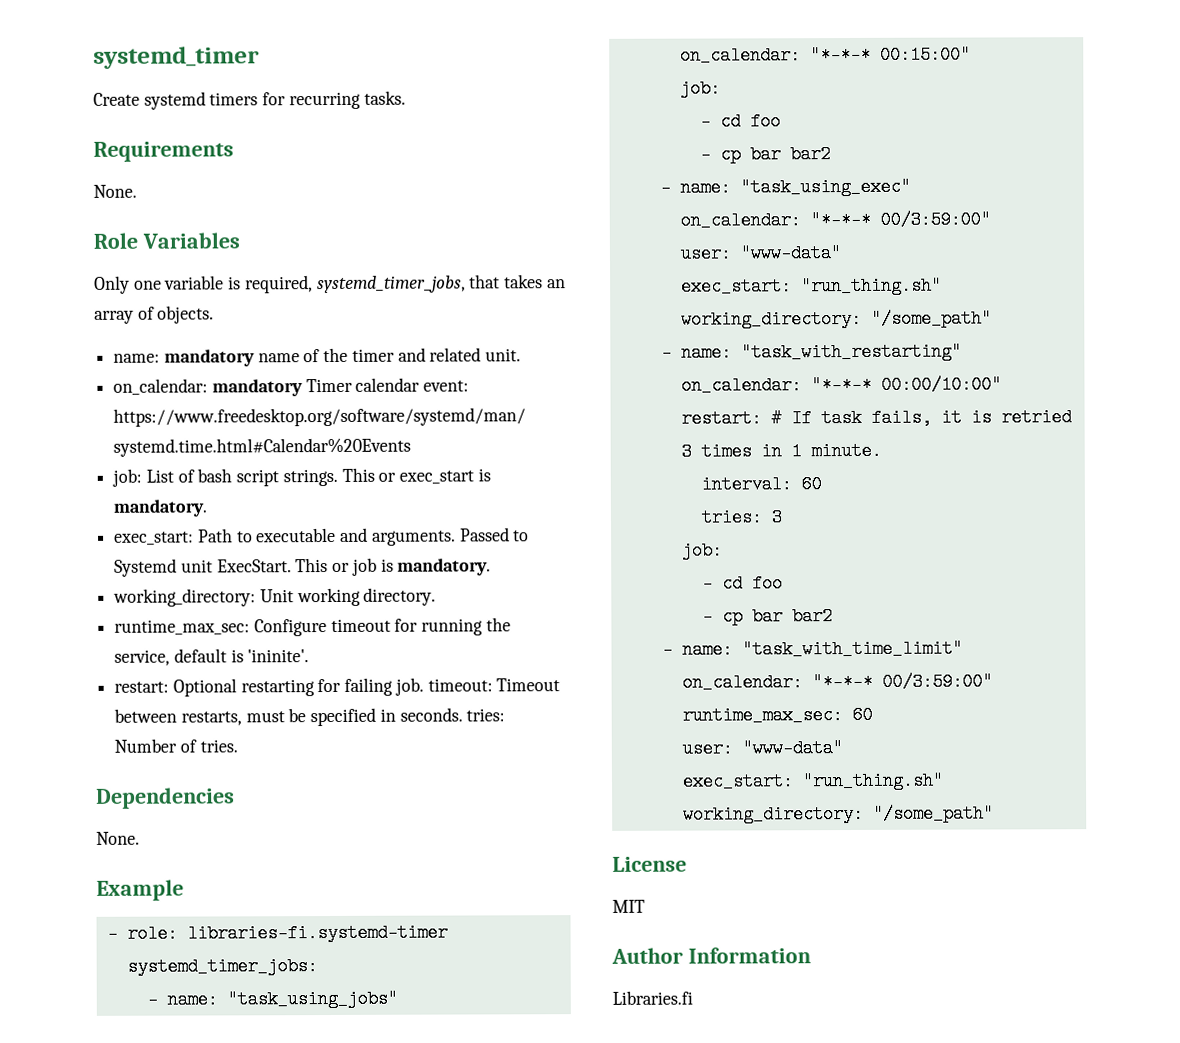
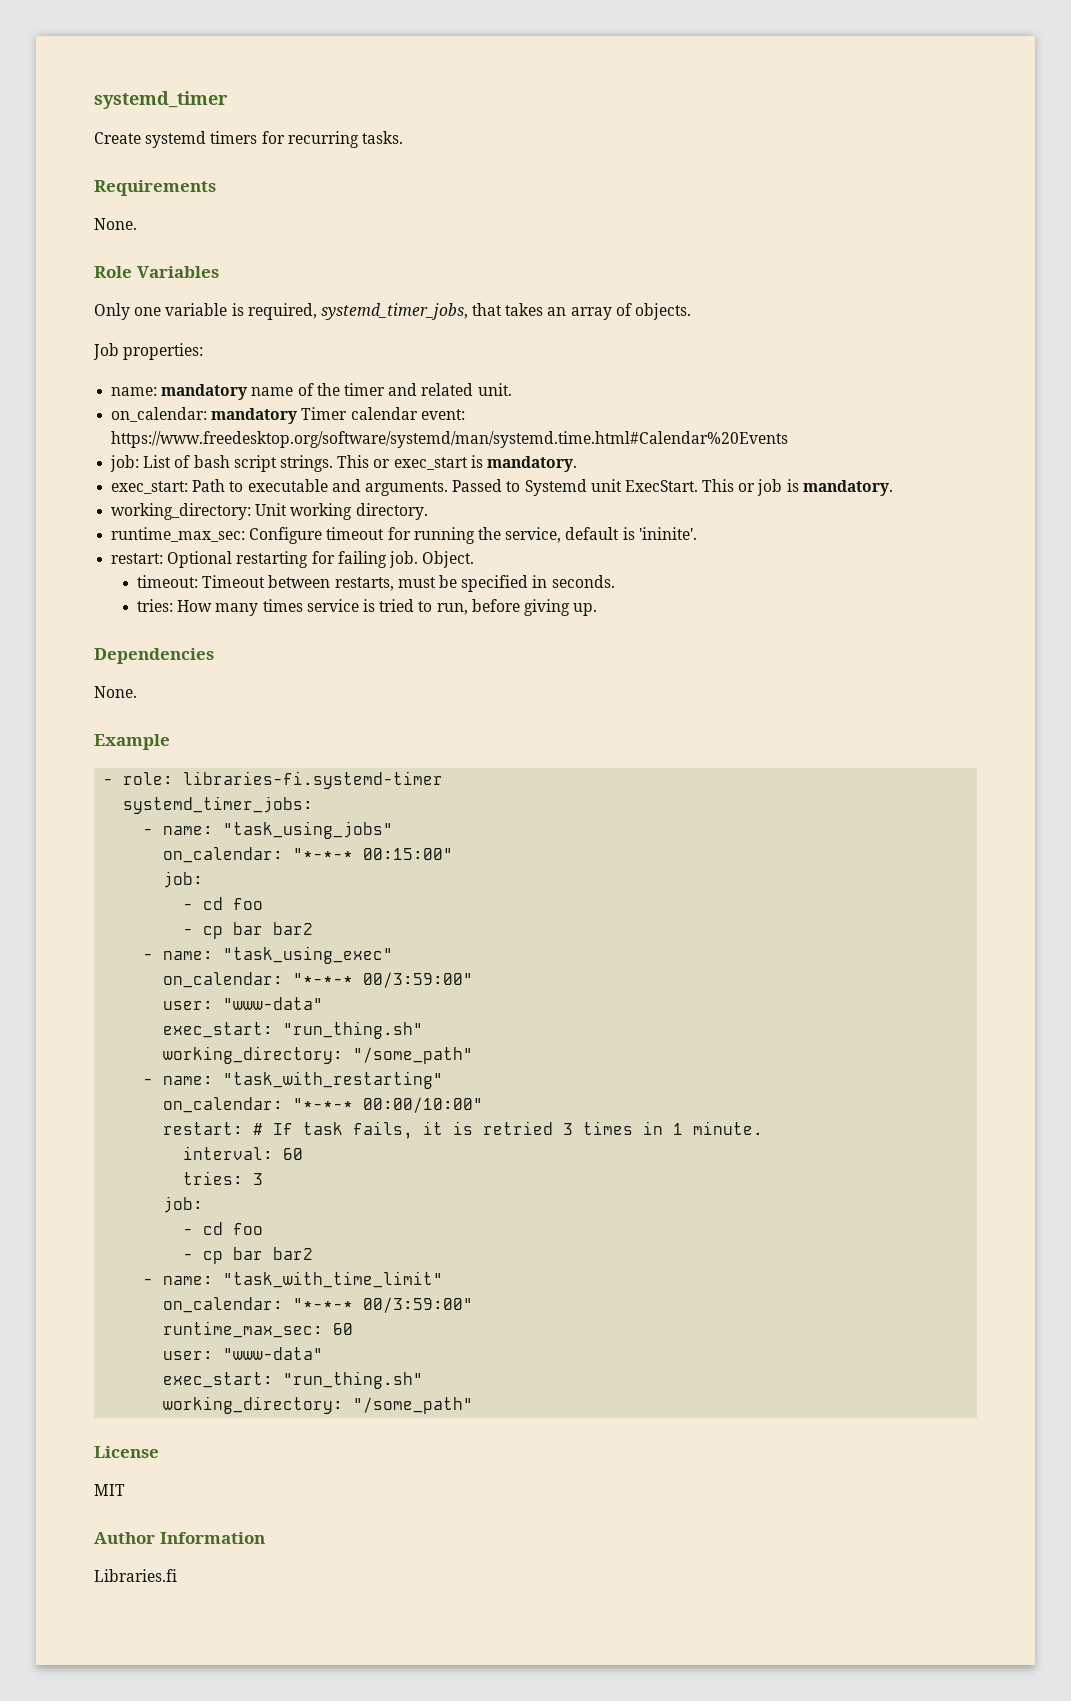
(215, 314) none -> [93,343,204,360] // Job properties:
(424, 686) none -> [422,551,475,568] Object. //
[466,708,506,722] [114,738,238,753] tries: Number of tries. -> [137,599,598,616] // tries: How many times service is tried to run, before giving up.

